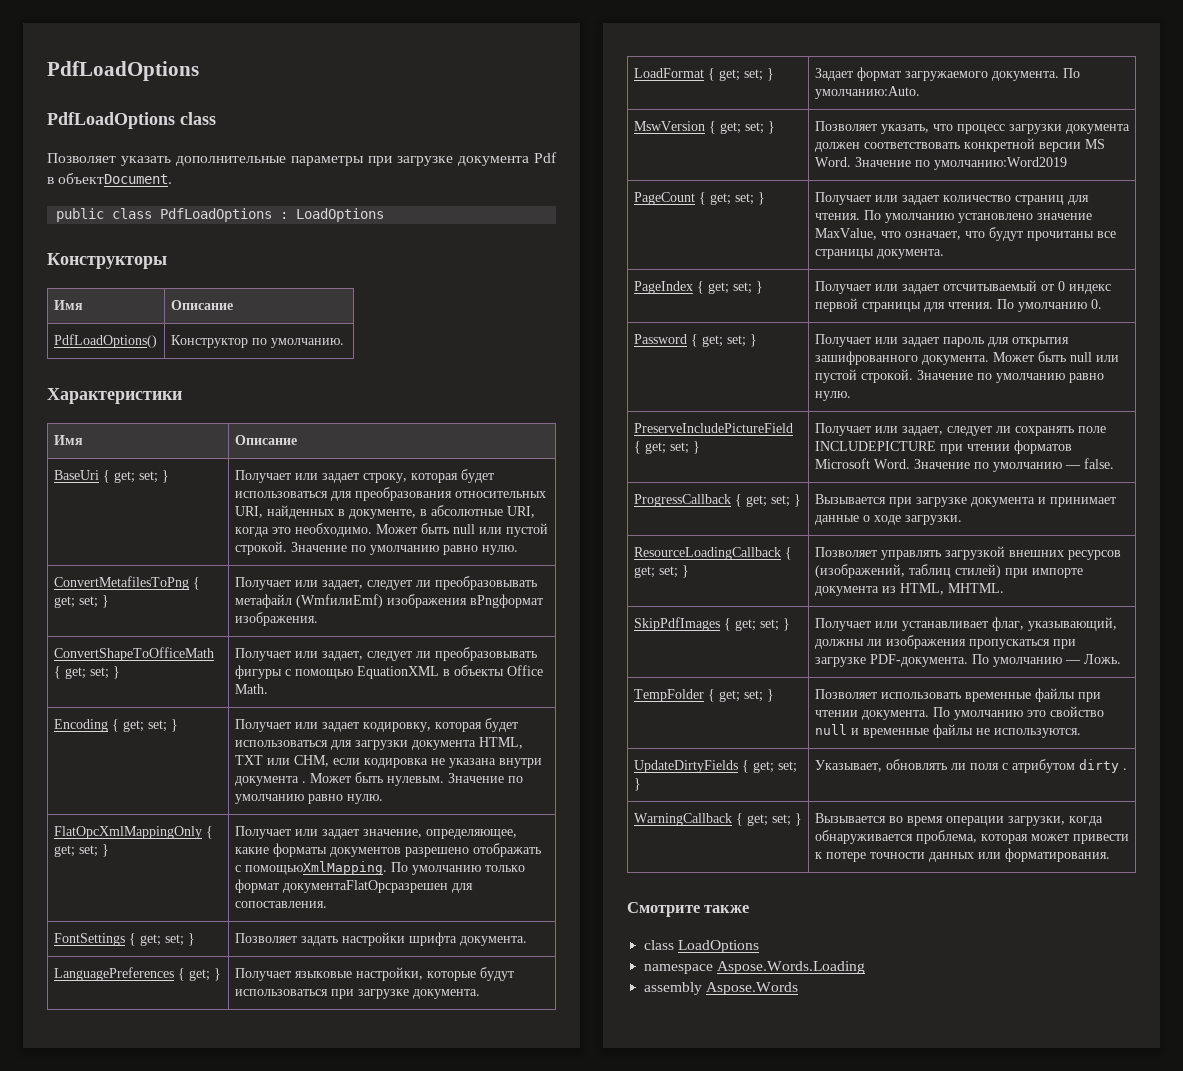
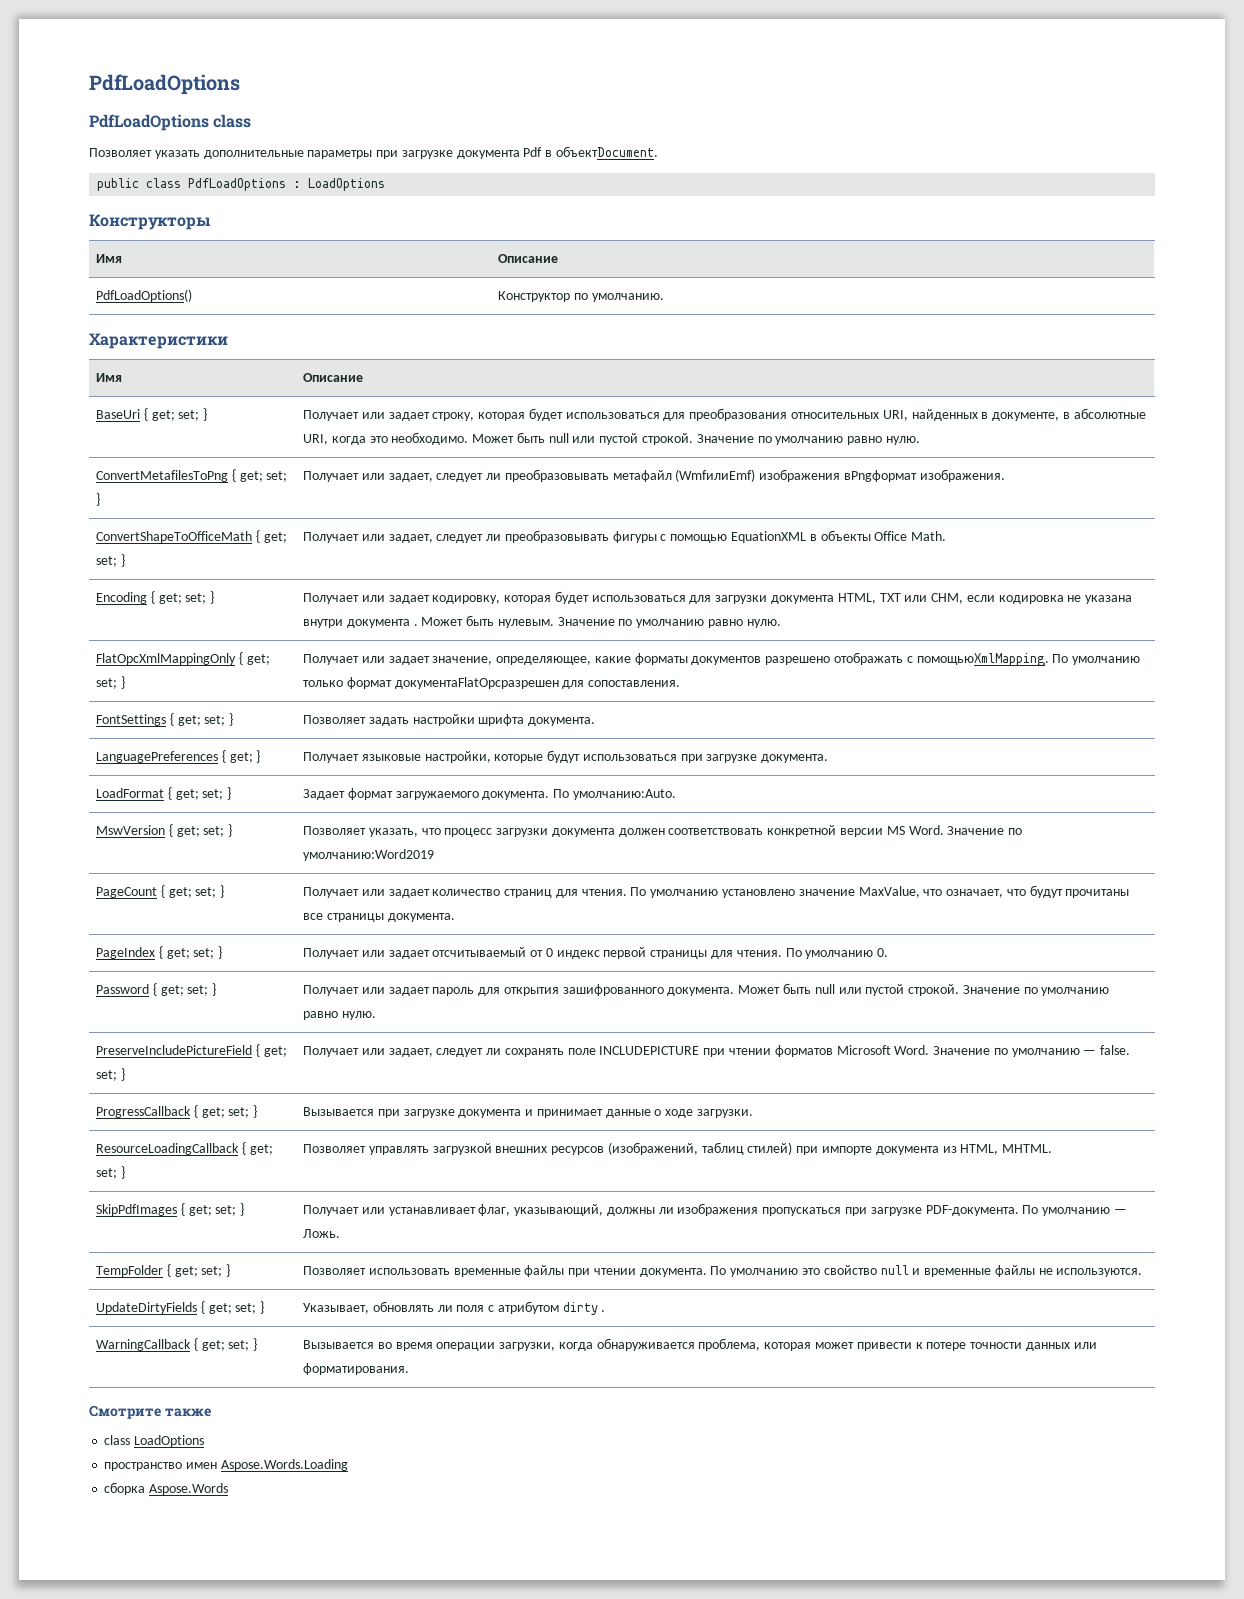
[644,964,714,974] namespace -> [104,1462,218,1471] пространство имен
[644,982,703,995] assembly -> [104,1482,146,1495] сборка

